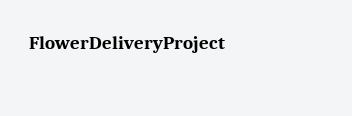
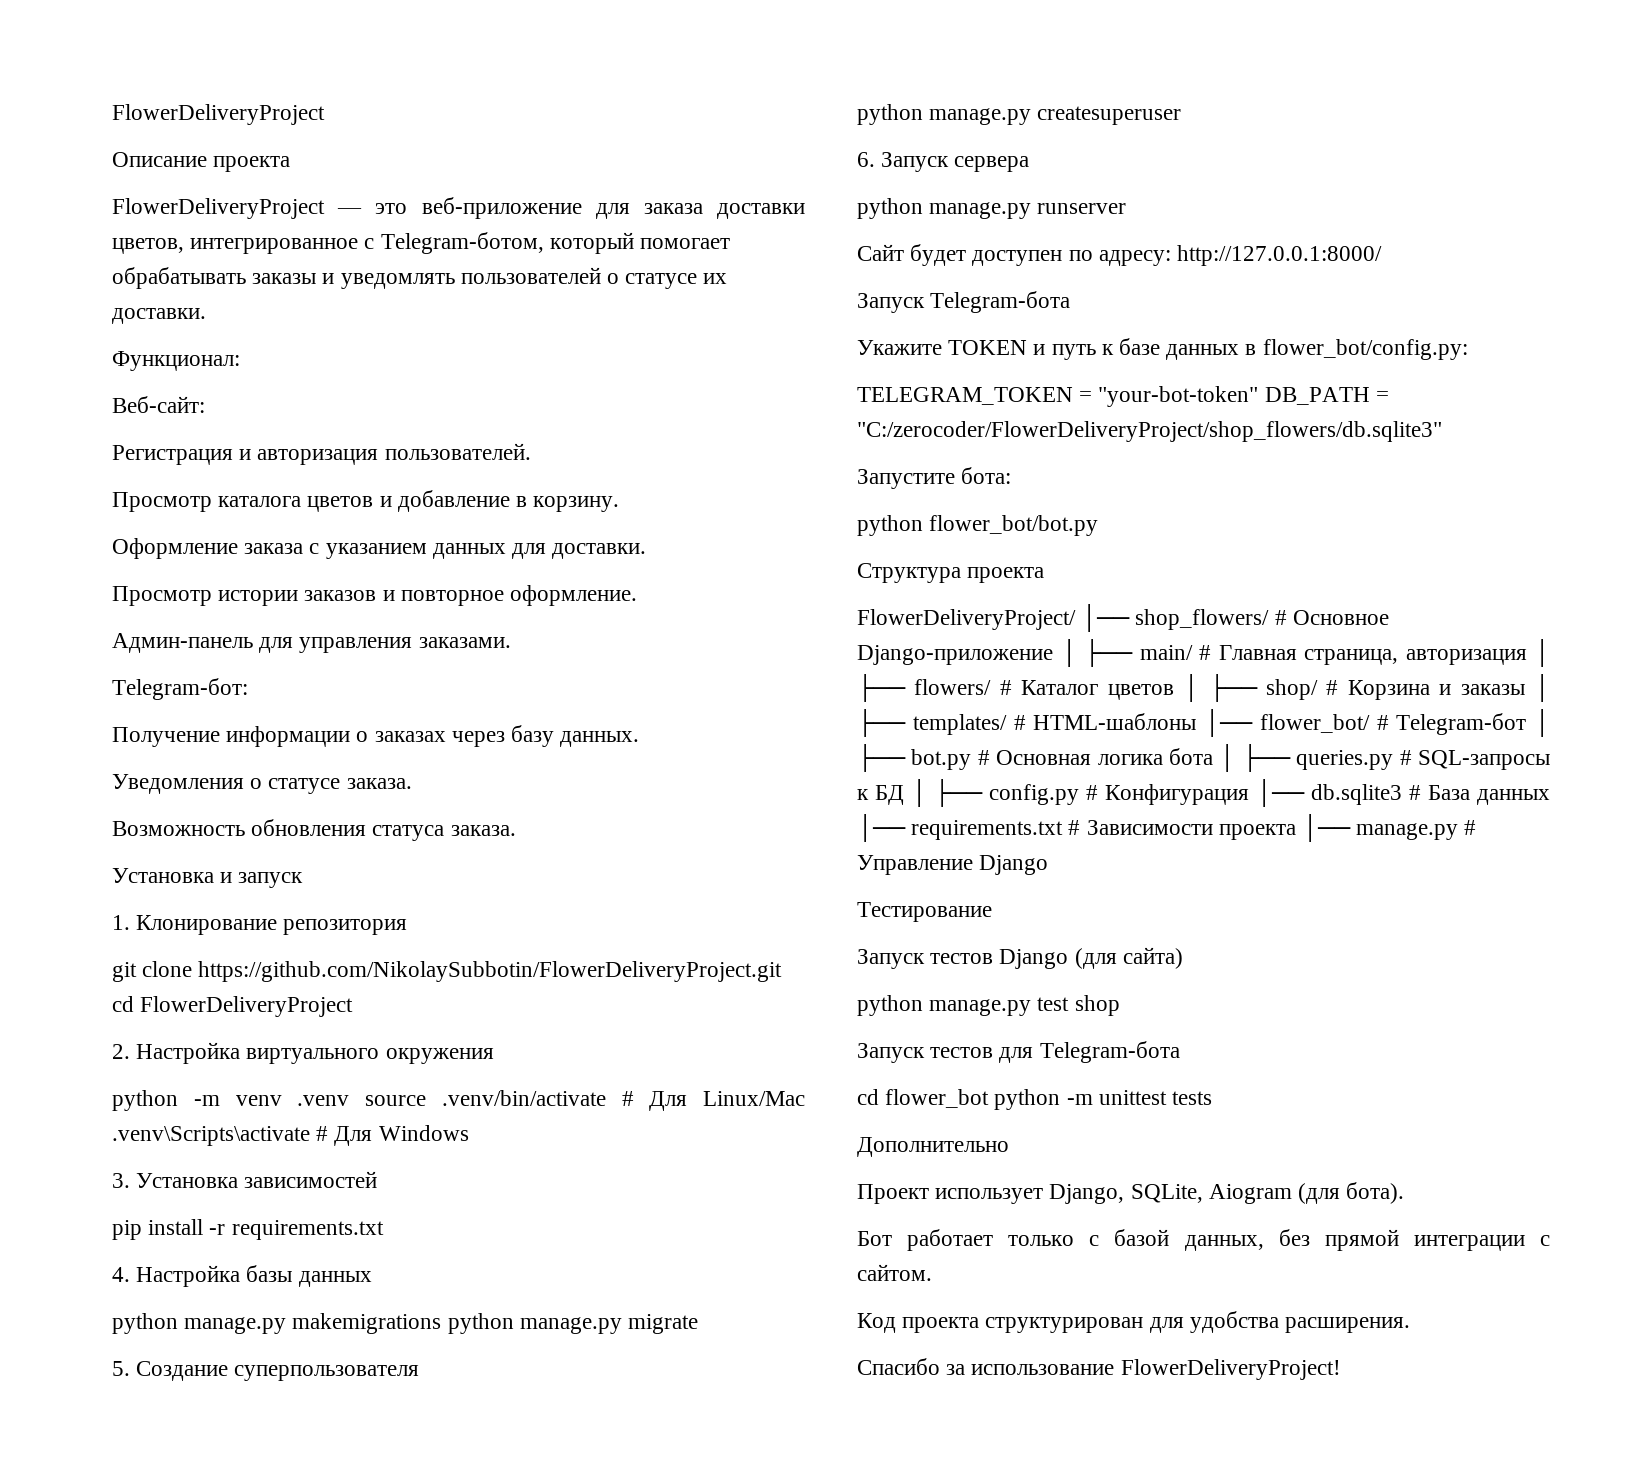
[29,36,225,53] FlowerDeliveryProject -> [112,104,325,125] [112,152,291,172] [112,197,805,219] [112,232,731,254] [112,267,728,289] [112,308,206,324] [112,351,240,371] [112,396,205,413] [112,443,531,465] [112,490,620,512] [112,538,647,559] [112,585,638,606] [112,633,511,653] [112,678,248,700] [112,725,640,747] [112,774,412,794] [112,819,516,841] [112,868,304,888] [112,915,408,935] [112,961,783,982] [112,996,354,1017] [112,1042,494,1064] [112,1090,805,1111] [112,1125,469,1146] [112,1171,378,1188] [112,1219,384,1240] [112,1265,372,1287] [112,1313,699,1334] [112,1361,420,1381] [857,104,1182,125] [857,152,1030,172] [857,198,1127,219] [857,244,1383,266] [857,291,1071,313] [857,338,1468,360] [857,386,1389,407] [857,421,1442,442] [857,467,1012,489] [857,515,1099,536] [857,563,1045,583] [857,604,1389,632] [857,639,1550,667] [857,674,1550,702] [857,709,1550,737] [857,744,1550,772] [857,779,1550,807] [857,814,1477,842] [857,855,1049,875] [857,902,992,922] [857,947,1183,969] [857,995,1120,1016] [857,1041,1180,1063] [857,1089,1213,1110] [857,1137,1009,1157] [857,1182,1405,1204] [857,1229,1550,1251] [857,1264,932,1281] [857,1311,1411,1333] [857,1358,1341,1380] FlowerDeliveryProject // Описание проекта // FlowerDeliveryProject — это веб-приложение для заказа доставки цветов, интегрированное с Telegram-ботом, который помогает обрабатывать заказы и уведомлять пользователей о статусе их доставки. // Функционал: // Веб-сайт: // Регистрация и авторизация пользователей. // Просмотр каталога цветов и добавление в корзину. // Оформление заказа с указанием данных для доставки. // Просмотр истории заказов и повторное оформление. // Админ-панель для управления заказами. // Telegram-бот: // Получение информации о заказах через базу данных. // Уведомления о статусе заказа. // Возможность обновления статуса заказа. // Установка и запуск // 1. Клонирование репозитория // git clone https://github.com/NikolaySubbotin/FlowerDeliveryProject.git cd FlowerDeliveryProject // 2. Настройка виртуального окружения // python -m venv .venv source .venv/bin/activate # Для Linux/Mac .venv\Scripts\activate # Для Windows // 3. Установка зависимостей // pip install -r requirements.txt // 4. Настройка базы данных // python manage.py makemigrations python manage.py migrate // 5. Создание суперпользователя // python manage.py createsuperuser // 6. Запуск сервера // python manage.py runserver // Сайт будет доступен по адресу: http://127.0.0.1:8000/ // Запуск Telegram-бота // Укажите TOKEN и путь к базе данных в flower_bot/config.py: // TELEGRAM_TOKEN = "your-bot-token" DB_PATH = "C:/zerocoder/FlowerDeliveryProject/shop_flowers/db.sqlite3" // Запустите бота: // python flower_bot/bot.py // Структура проекта // FlowerDeliveryProject/ │── shop_flowers/ # Основное Django-приложение │ ├── main/ # Главная страница, авторизация │ ├── flowers/ # Каталог цветов │ ├── shop/ # Корзина и заказы │ ├── templates/ # HTML-шаблоны │── flower_bot/ # Telegram-бот │ ├── bot.py # Основная логика бота │ ├── queries.py # SQL-запросы к БД │ ├── config.py # Конфигурация │── db.sqlite3 # База данных │── requirements.txt # Зависимости проекта │── manage.py # Управление Django // Тестирование // Запуск тестов Django (для сайта) // python manage.py test shop // Запуск тестов для Telegram-бота // cd flower_bot python -m unittest tests // Дополнительно // Проект использует Django, SQLite, Aiogram (для бота). // Бот работает только с базой данных, без прямой интеграции с сайтом. // Код проекта структурирован для удобства расширения. // Спасибо за использование FlowerDeliveryProject!

